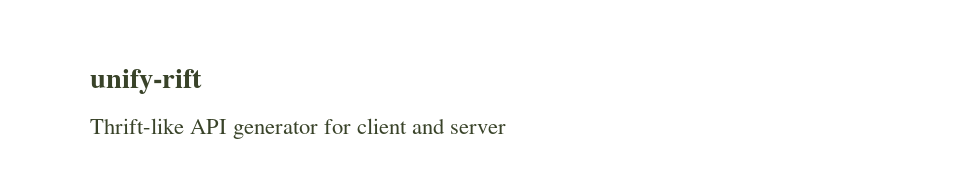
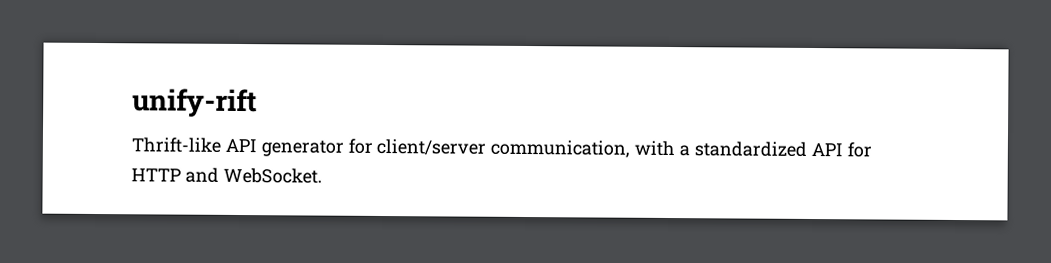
[357,118,507,134] client and server -> [376,138,872,158] [131,167,322,184] client/server communication, with a standardized API for HTTP and WebSocket.

